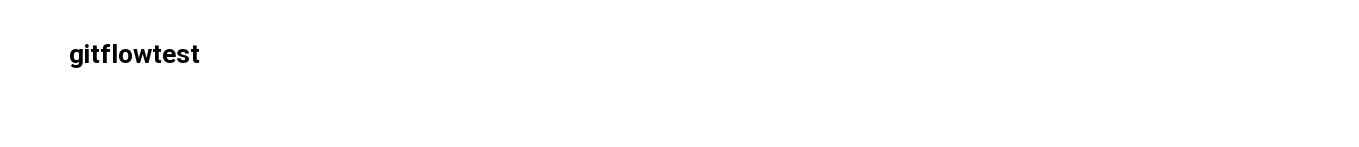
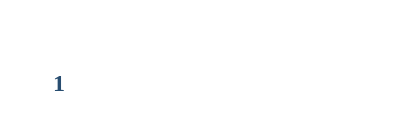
[69,44,200,68] gitflowtest -> [53,76,65,91] 1

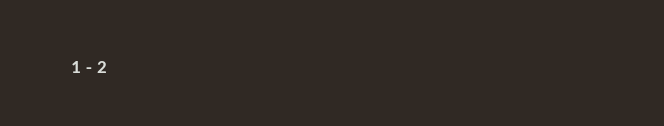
(65, 83) none -> [85,61,107,73] - 2

